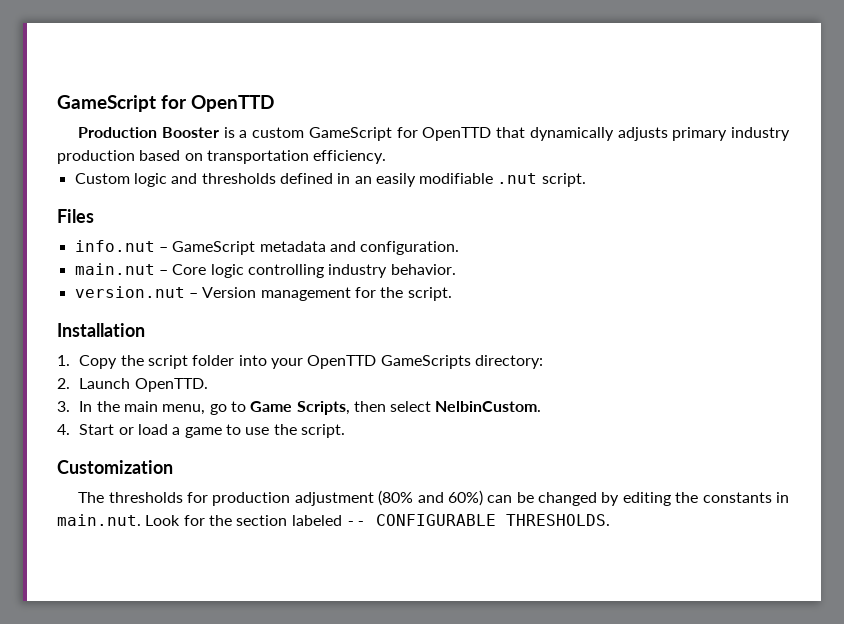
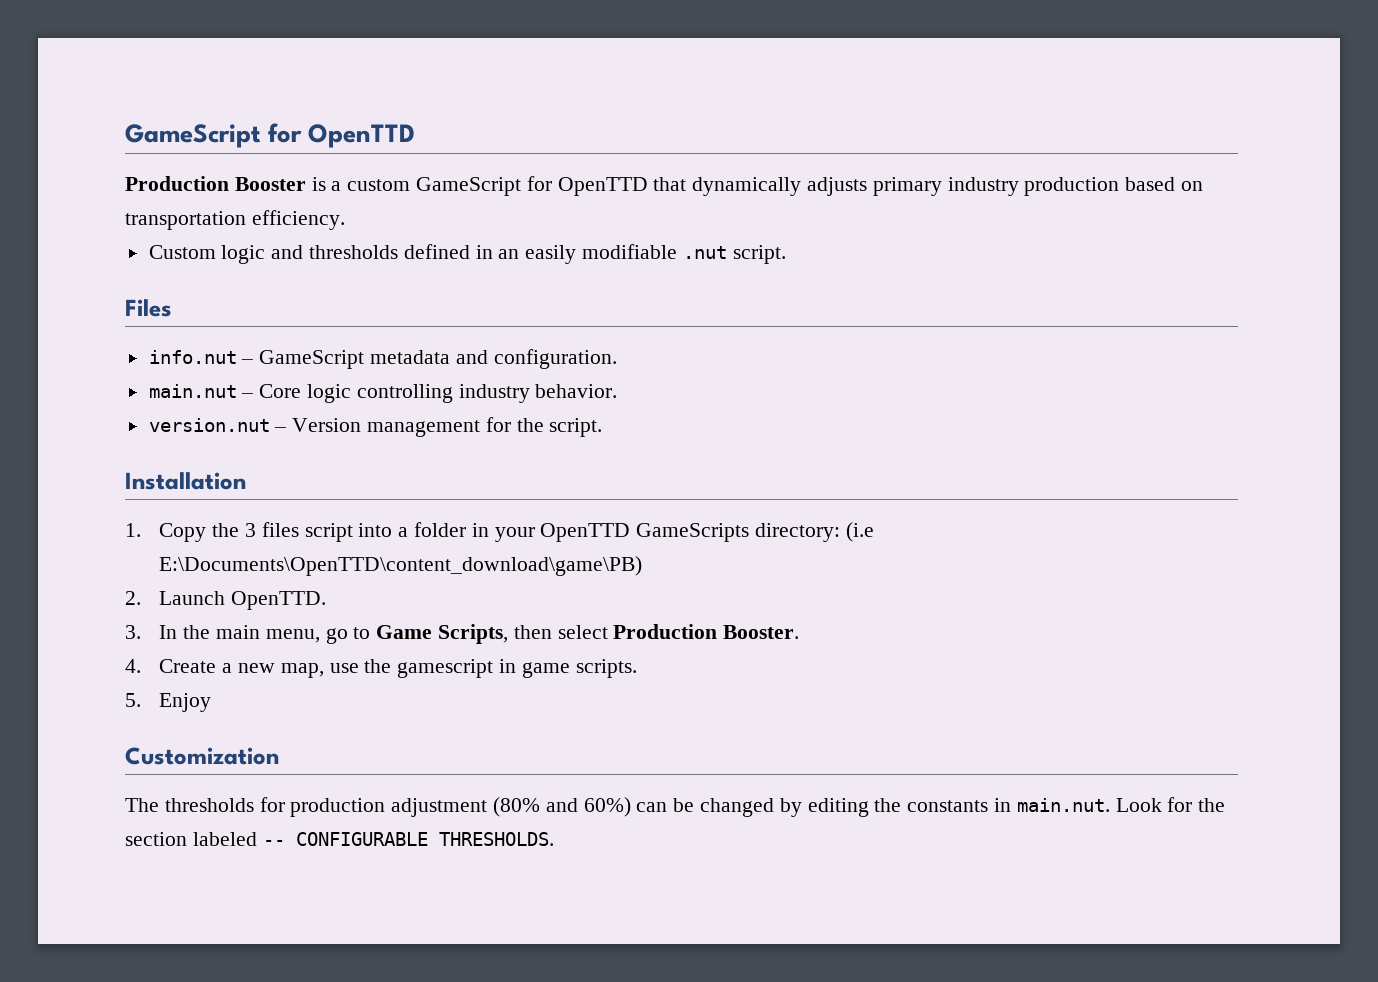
[147,355,267,369] script folder into -> [244,522,489,542] 3 files script into a folder in
(543, 362) none -> [845,522,874,542] [159,556,643,576] (i.e E:\Documents\OpenTTD\content_download\game\PB)
[435,401,542,412] NelbinCustom. -> [613,624,800,639] Production Booster.
[79,424,345,438] Start or load a game to use the script. -> [159,659,637,678] [125,693,212,712] Create a new map, use the gamescript in game scripts. // 5. Enjoy

